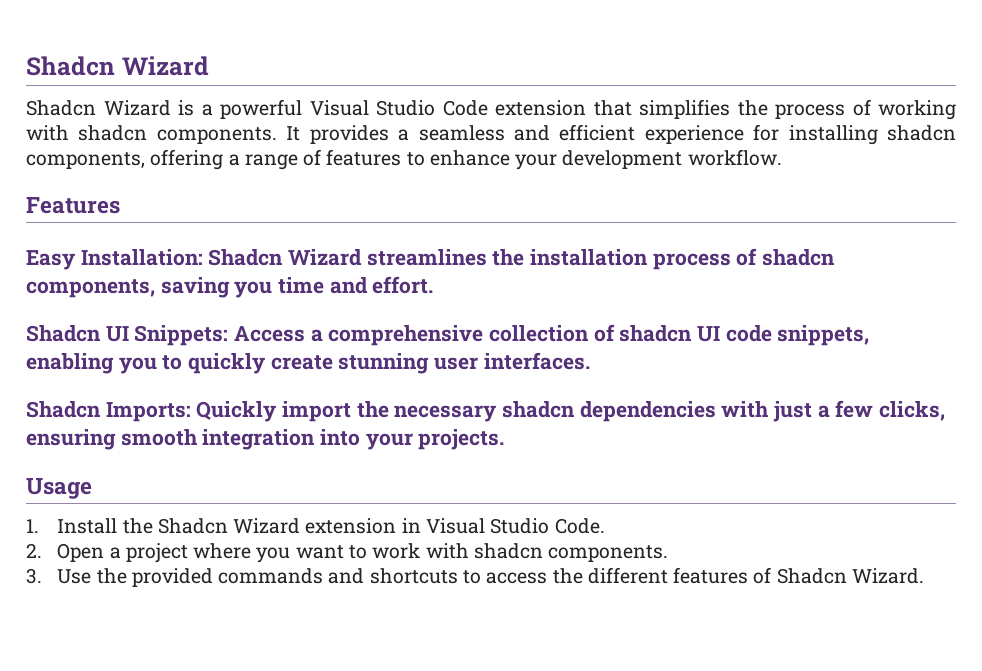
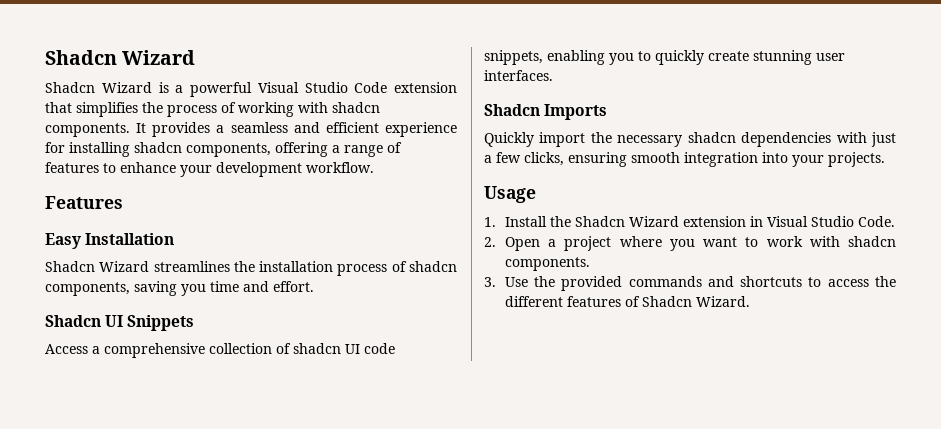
[80,249,203,266] Installation: -> [85,233,175,245] Installation //
[134,325,229,346] Snippets: -> [127,315,195,331] Snippets //
[105,402,191,422] Imports: -> [544,104,608,120] Imports //

